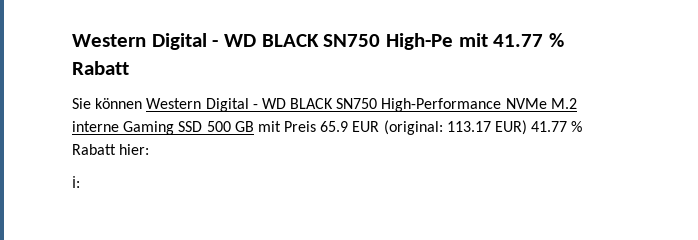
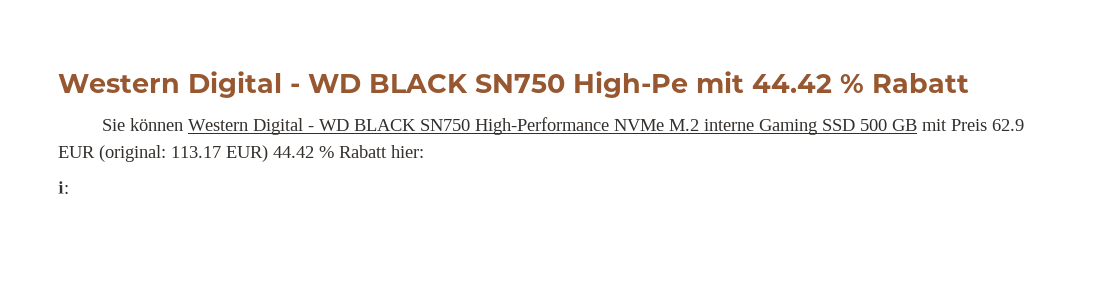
[493,34,544,47] 41.77 -> [752,74,832,93] 44.42
[320,121,349,132] 65.9 -> [992,119,1025,131] 62.9
[531,121,568,132] 41.77 -> [273,146,314,158] 44.42

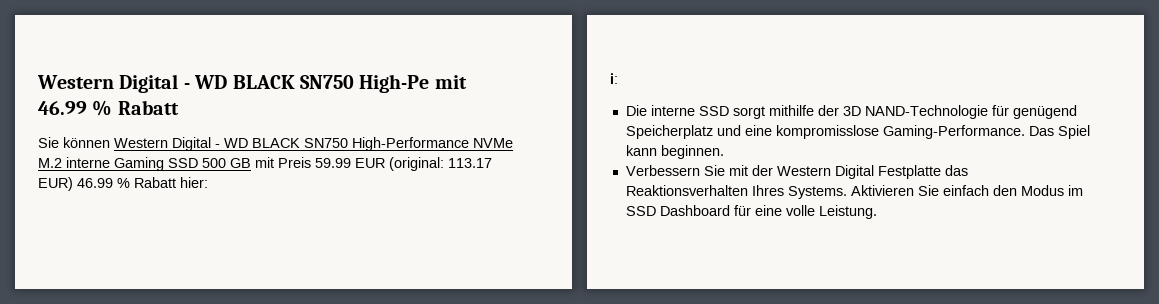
[752,74,832,93] 44.42 -> [38,101,87,115] 46.99
[992,119,1025,131] 62.9 -> [315,158,351,168] 59.99
[273,146,314,158] 44.42 -> [77,178,113,188] 46.99
(69, 187) none -> [625,105,1077,119] [625,125,1090,139] [625,145,724,159] [625,165,968,179] [625,185,1083,199] [625,205,877,219] // Die interne SSD sorgt mithilfe der 3D NAND-Technologie für genügend Speicherplatz und eine kompromisslose Gaming-Performance. Das Spiel kann beginnen. // Verbessern Sie mit der Western Digital Festplatte das Reaktionsverhalten Ihres Systems. Aktivieren Sie einfach den Modus im SSD Dashboard für eine volle Leistung.

